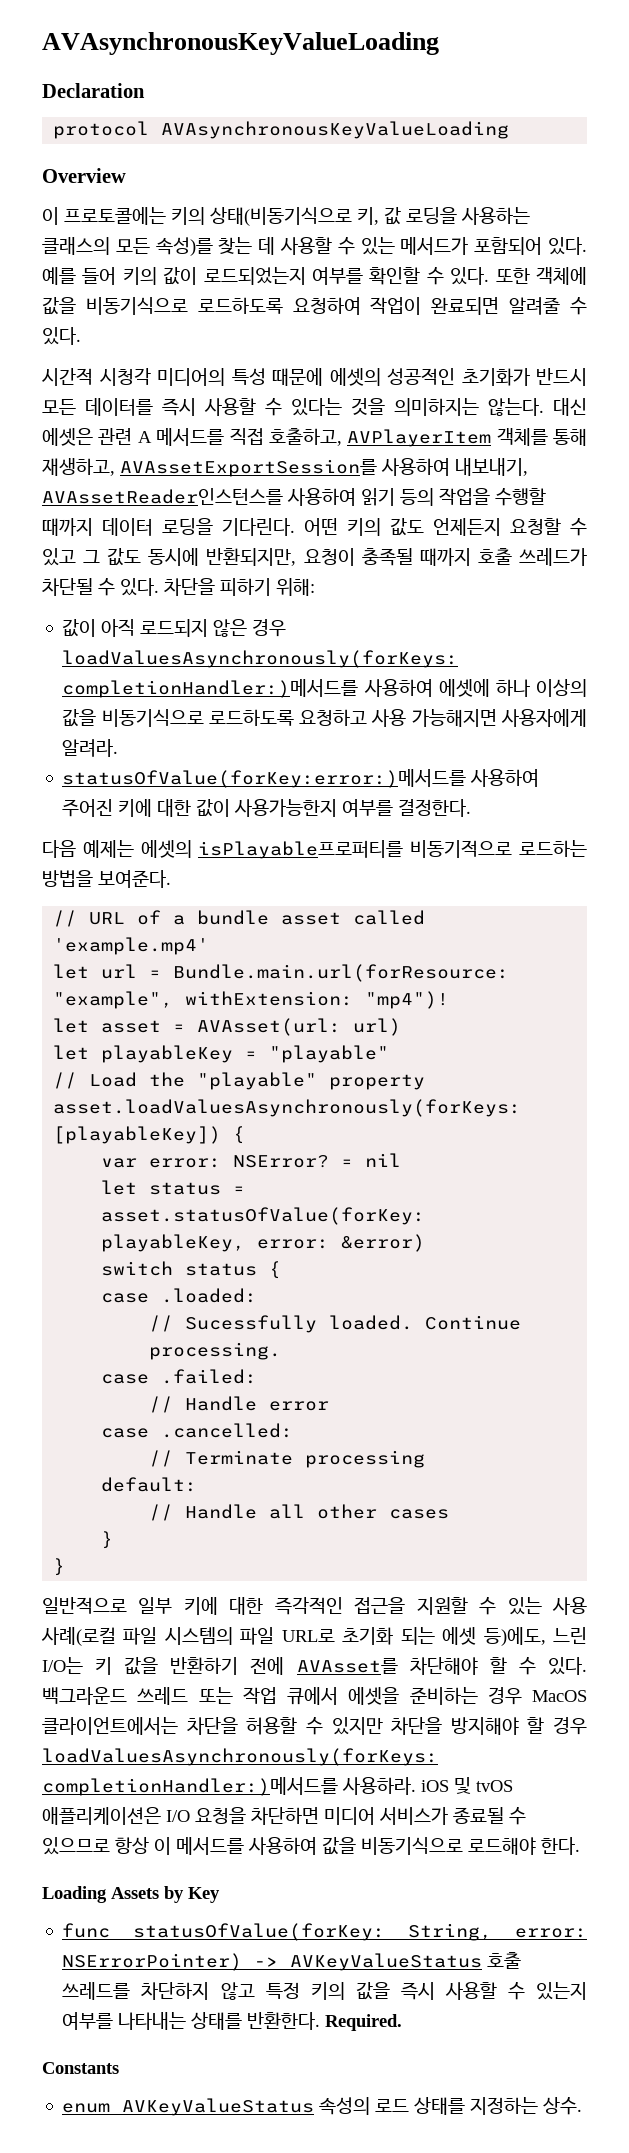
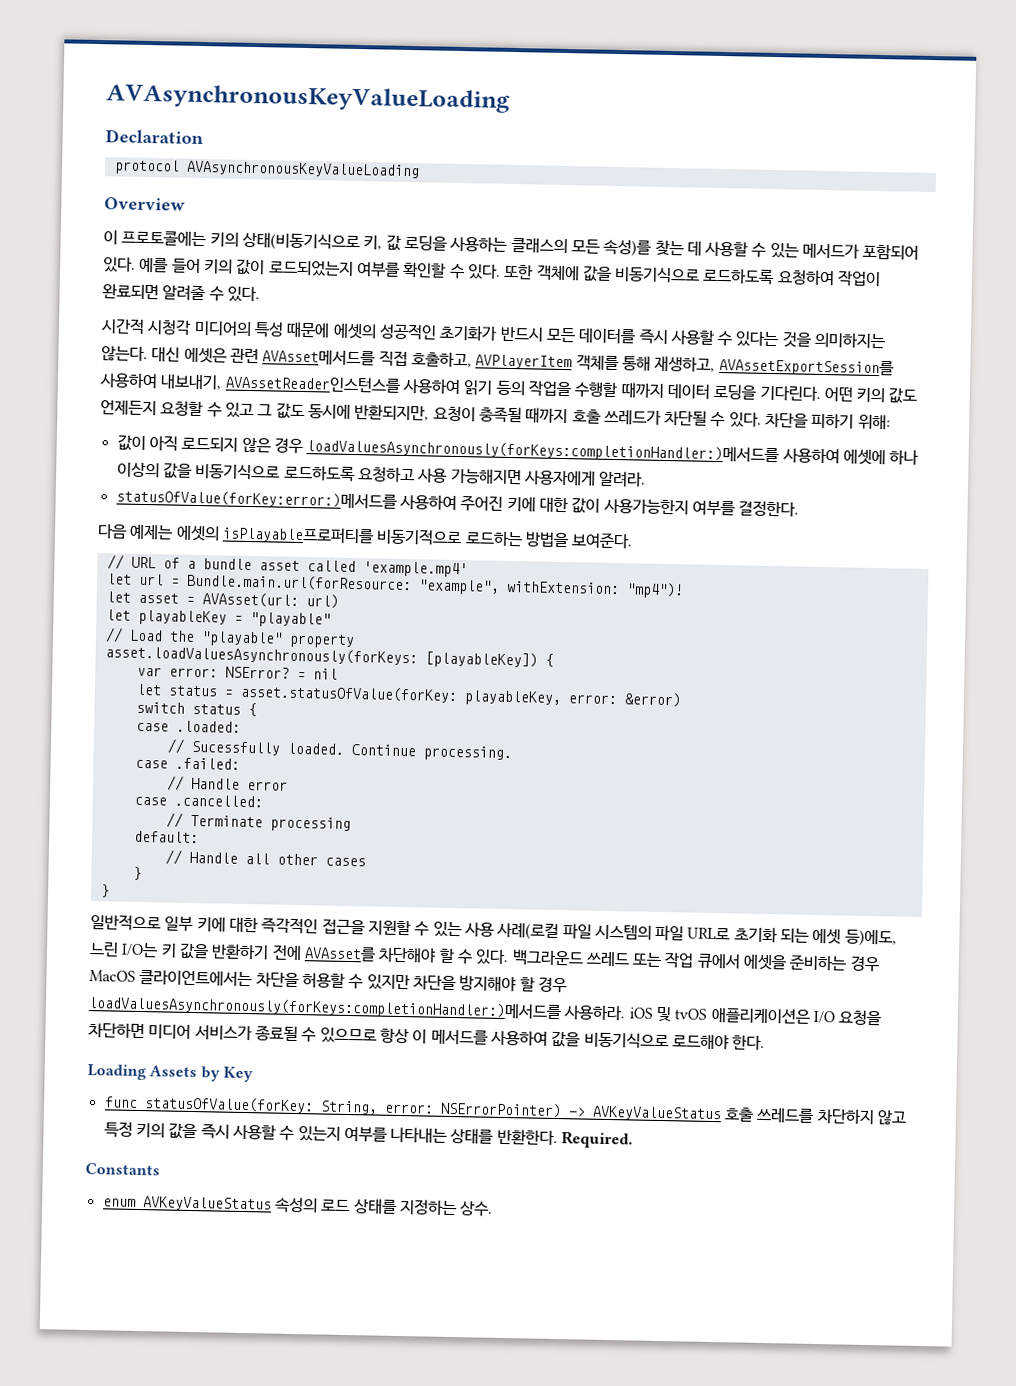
[137,428,225,446] A 메서드를 -> [262,349,377,366] AVAsset메서드를

